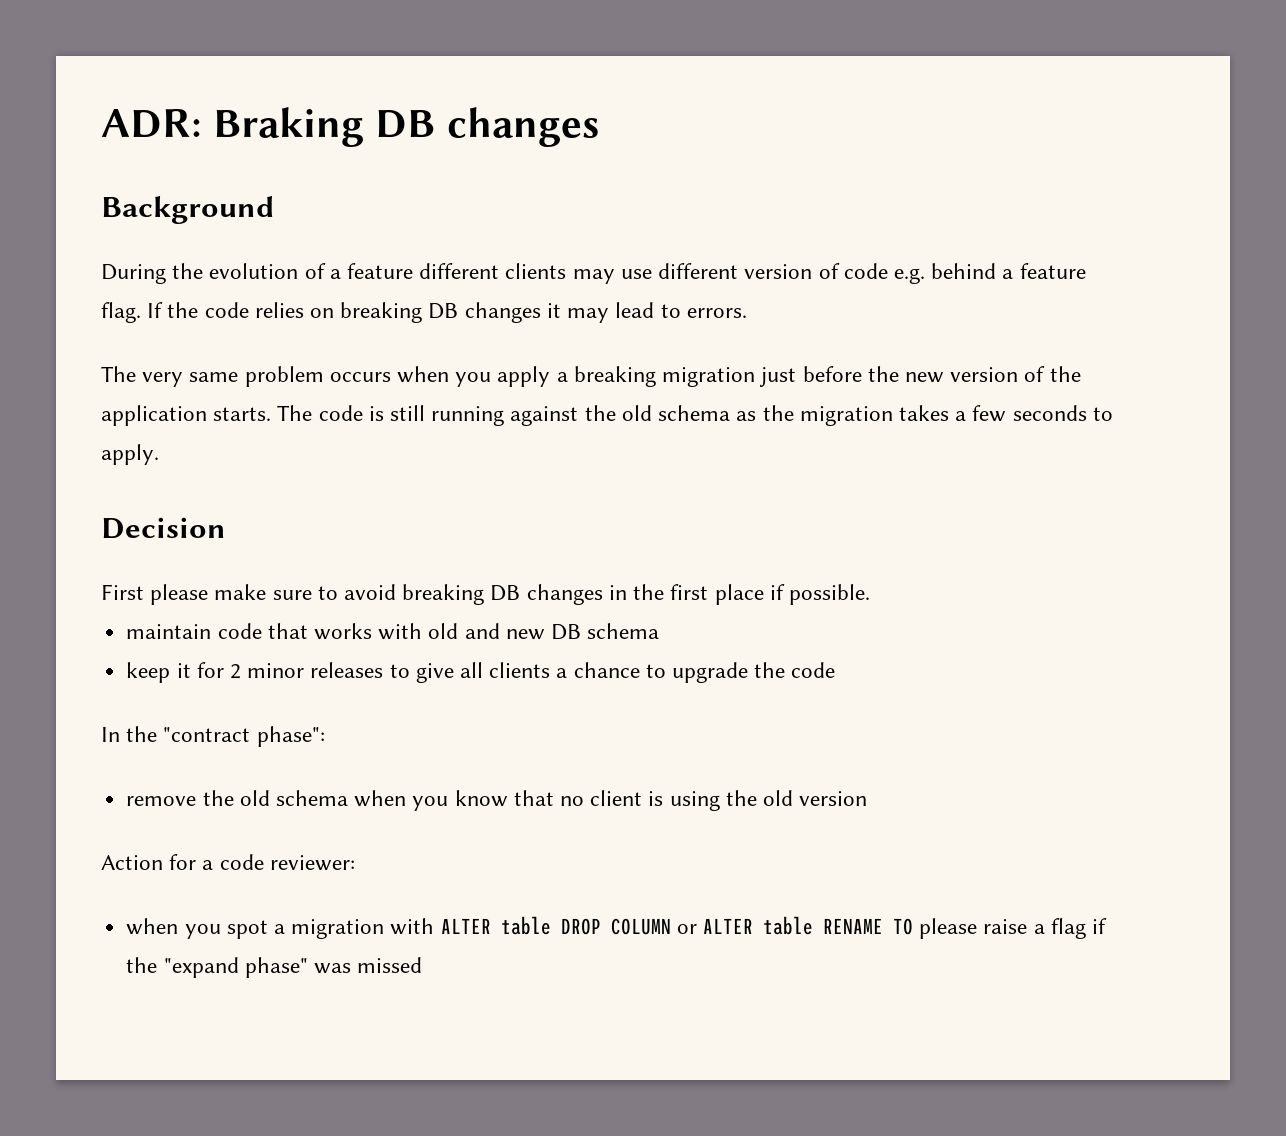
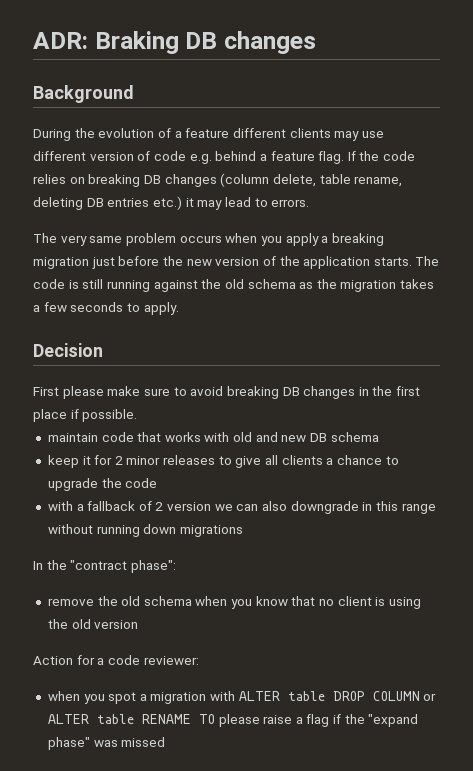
(541, 312) none -> [220,173,403,187] [33,196,182,210] (column delete, table rename, deleting DB entries etc.)
(836, 670) none -> [47,501,436,514] [47,524,243,537] // with a fallback of 2 version we can also downgrade in this range without running down migrations

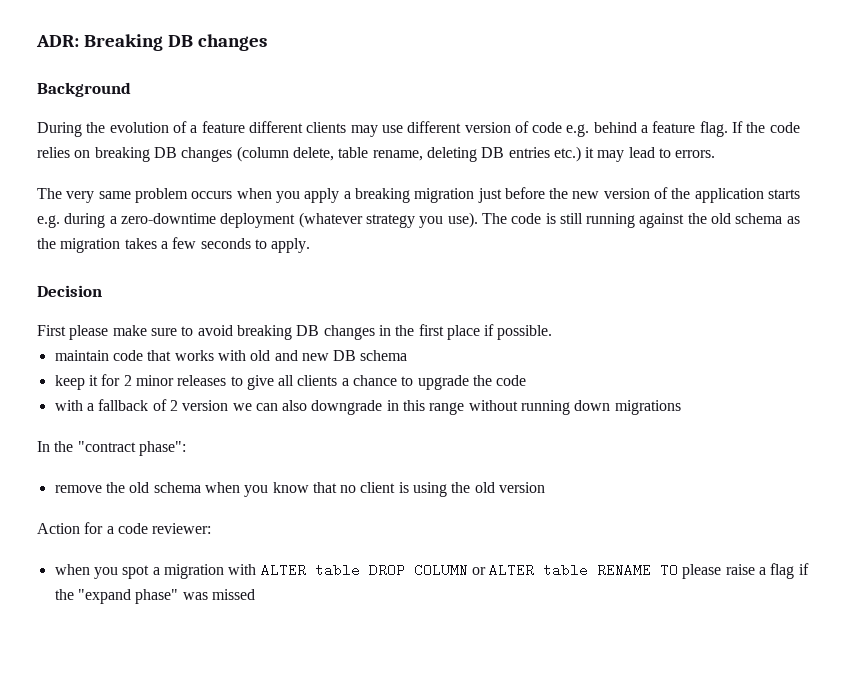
[94,31,179,54] Braking -> [83,34,163,51] Breaking
[373,257,412,266] starts. -> [768,189,801,199] [37,212,478,228] starts e.g. during a zero-downtime deployment (whatever strategy you use).

